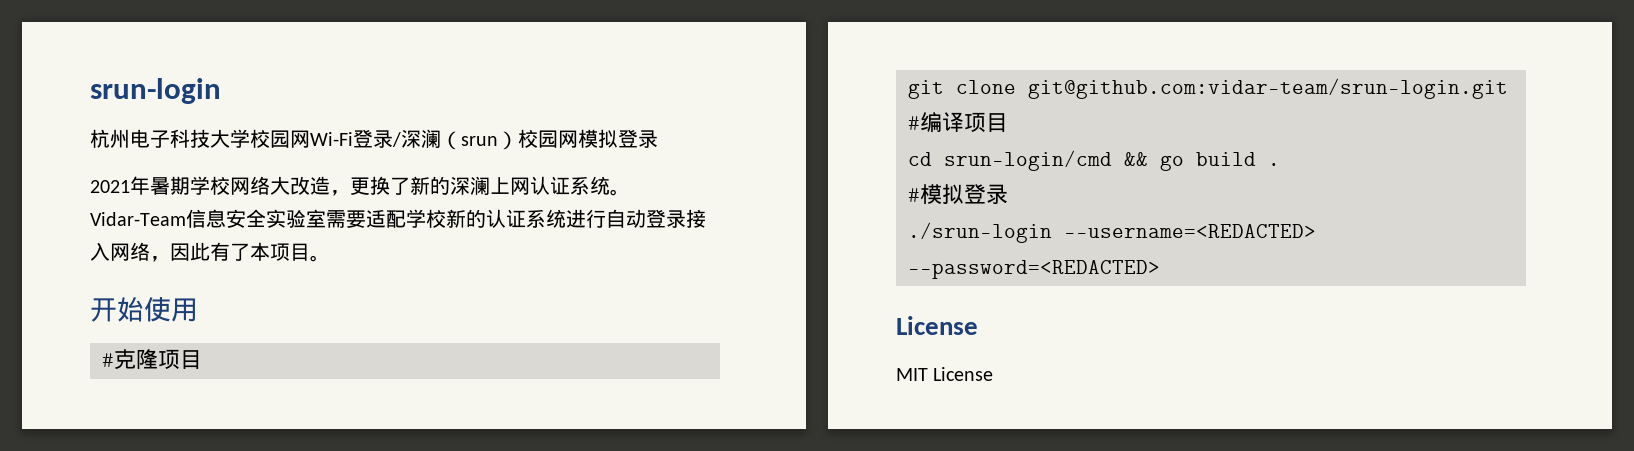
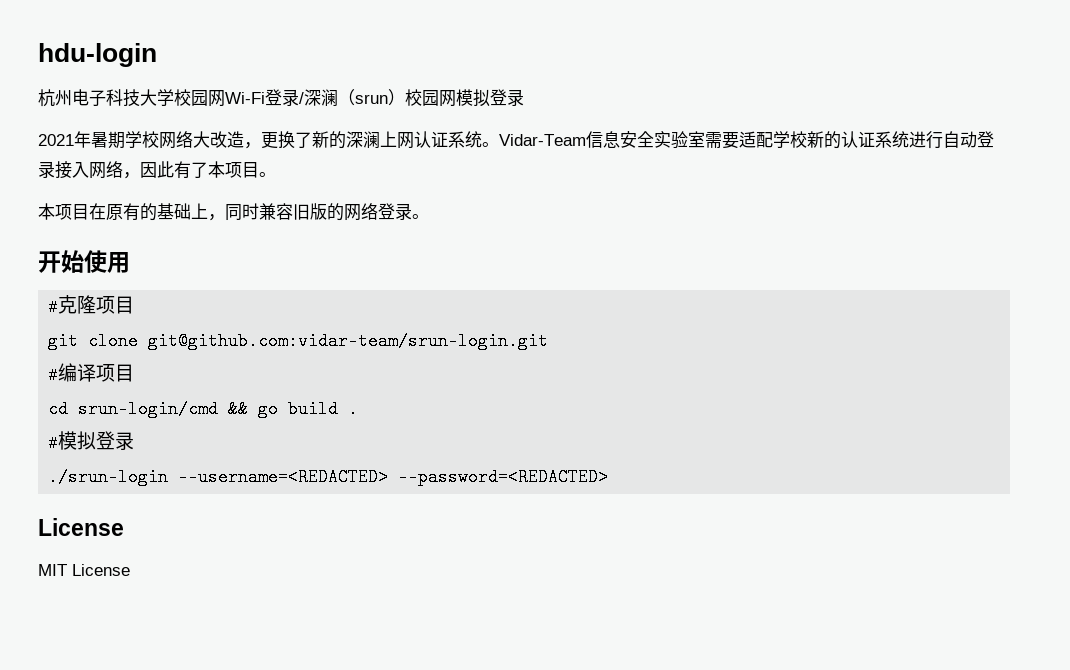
[90,78,221,104] srun-login -> [38,43,157,67] hdu-login
(330, 258) none -> [38,203,429,221] // 本项目在原有的基础上，同时兼容旧版的网络登录。

